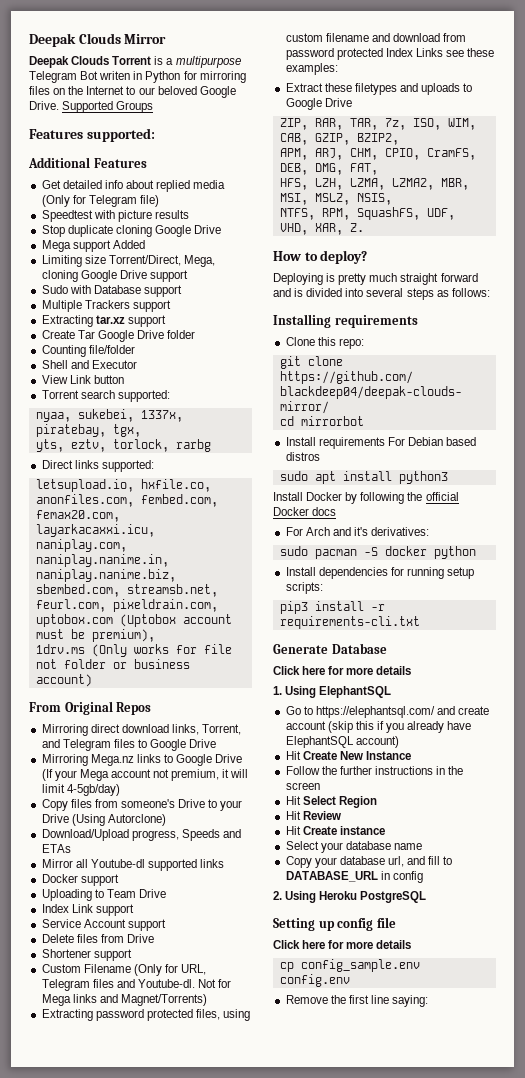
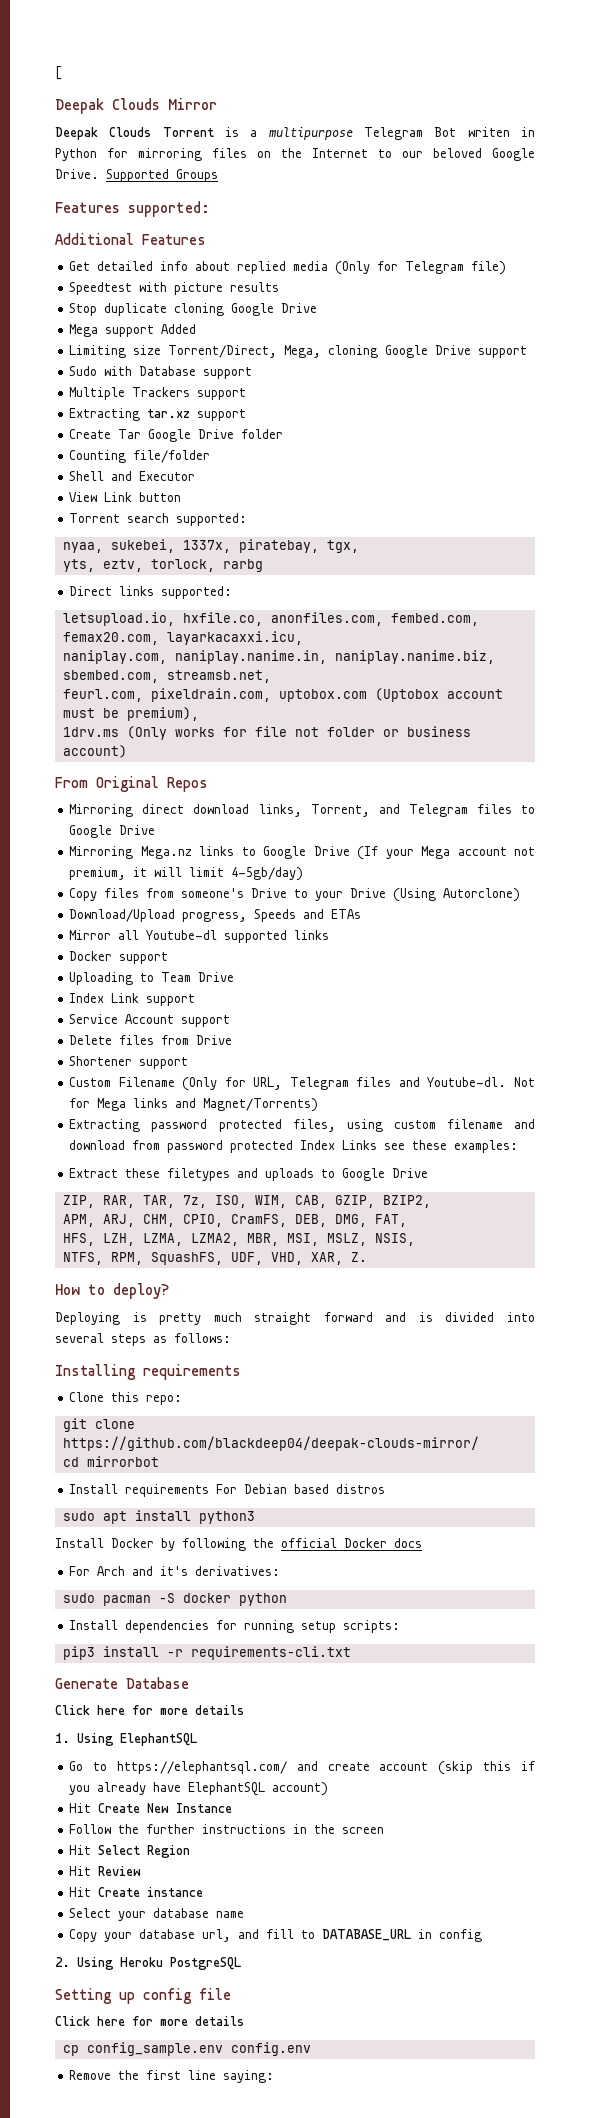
(29, 40) none -> [55,66,62,80] [ //

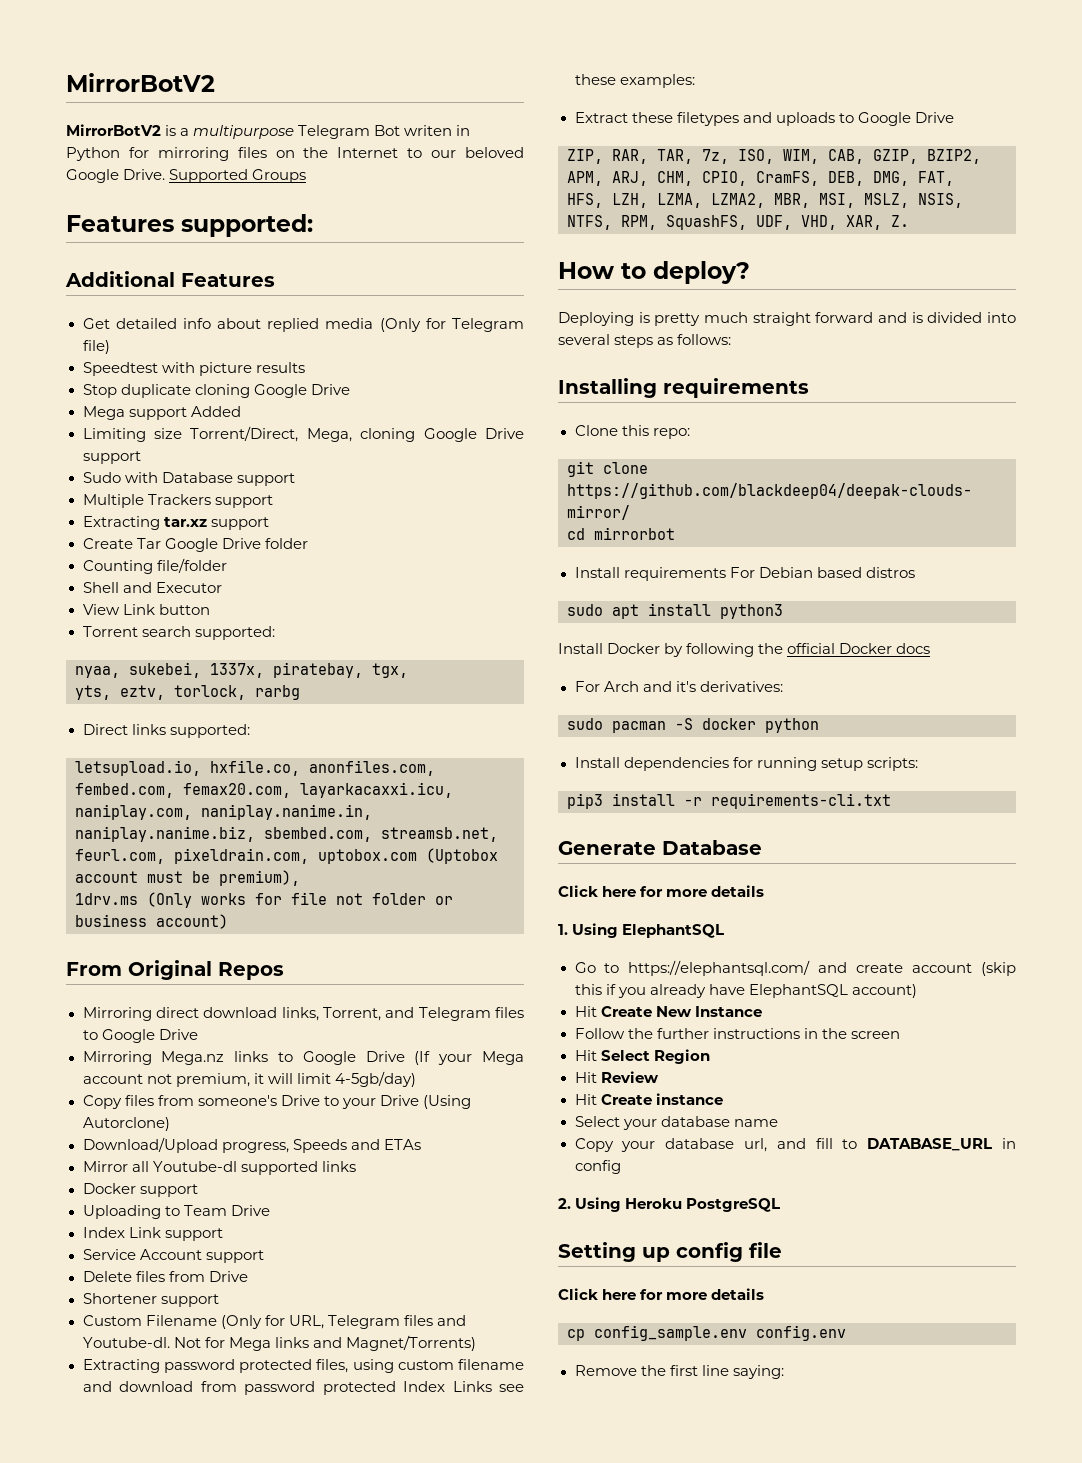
[55,66,62,80] [55,98,217,114] [55,127,214,140] [ // Deepak Clouds Mirror // Deepak Clouds Torrent -> [66,73,215,92] [66,124,161,136] MirrorBotV2 // MirrorBotV2

